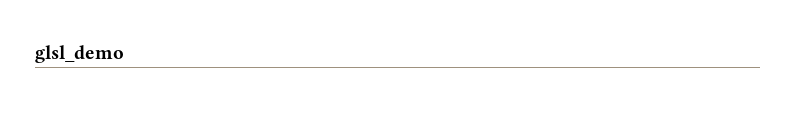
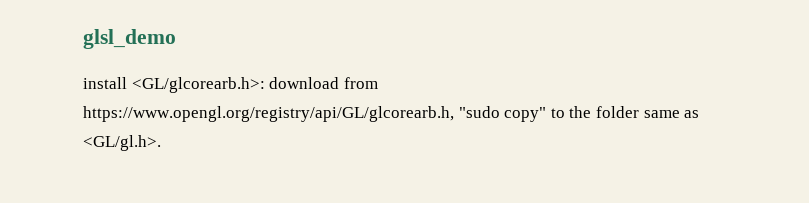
(124, 54) none -> [83,77,378,93] [83,106,700,122] [83,135,161,151] // install <GL/glcorearb.h>: download from https://www.opengl.org/registry/api/GL/glcorearb.h, "sudo copy" to the folder same as <GL/gl.h>.

